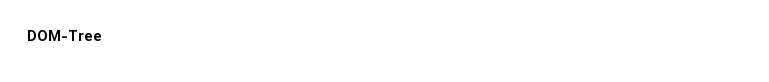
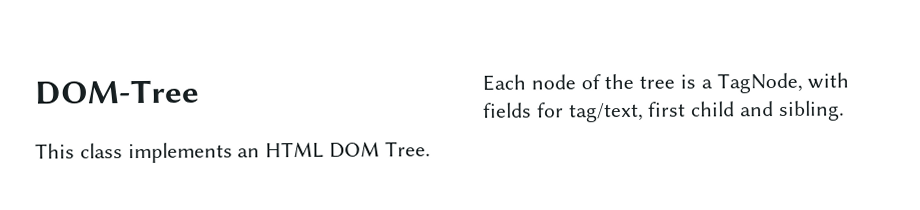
(102, 35) none -> [35,141,431,164] [482,72,850,94] [482,100,845,123] // This class implements an HTML DOM Tree. Each node of the tree is a TagNode, with fields for tag/text, first child and sibling.

